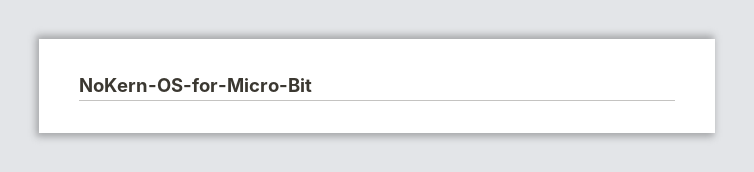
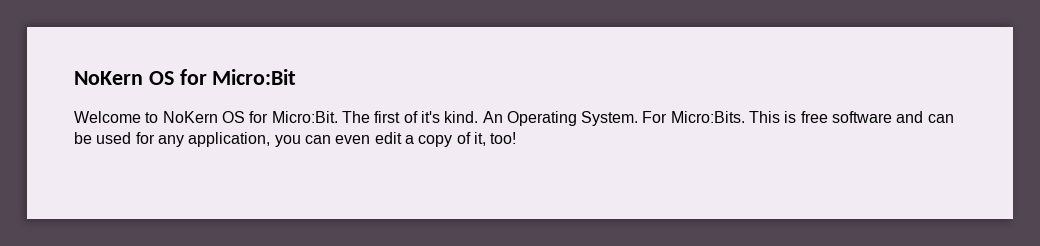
[79,78,312,92] NoKern-OS-for-Micro-Bit -> [74,69,297,85] [74,111,954,126] [74,132,517,147] NoKern OS for Micro:Bit // Welcome to NoKern OS for Micro:Bit. The first of it's kind. An Operating System. For Micro:Bits. This is free software and can be used for any application, you can even edit a copy of it, too!

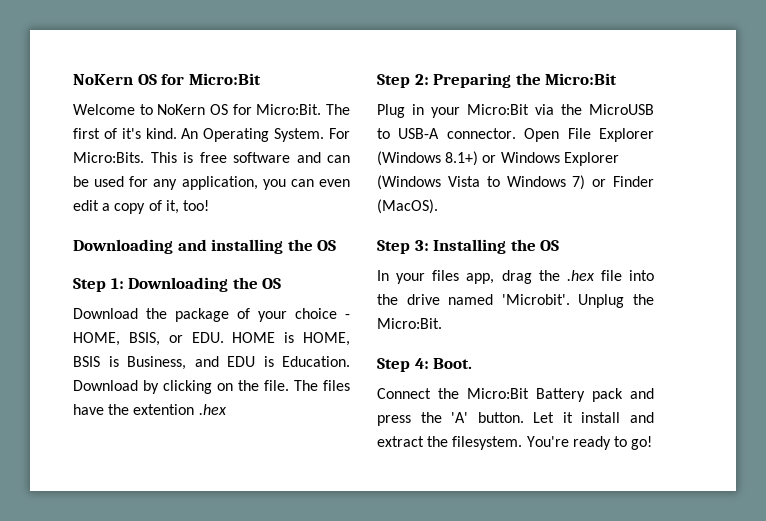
(517, 138) none -> [73,239,337,254] [73,277,282,292] [73,308,350,322] [73,332,350,346] [73,356,350,370] [73,380,350,394] [73,404,227,415] [377,73,618,88] [377,104,654,118] [377,128,654,142] [377,151,619,166] [377,175,654,190] [377,199,438,214] [377,239,560,254] [377,270,654,284] [377,294,654,308] [377,318,442,329] [377,358,473,372] [377,388,654,402] [377,412,654,426] [377,436,653,450] // Downloading and installing the OS // Step 1: Downloading the OS // Download the package of your choice - HOME, BSIS, or EDU. HOME is HOME, BSIS is Business, and EDU is Education. Download by clicking on the file. The files have the extention .hex // Step 2: Preparing the Micro:Bit // Plug in your Micro:Bit via the MicroUSB to USB-A connector. Open File Explorer (Windows 8.1+) or Windows Explorer (Windows Vista to Windows 7) or Finder (MacOS). // Step 3: Installing the OS // In your files app, drag the .hex file into the drive named 'Microbit'. Unplug the Micro:Bit. // Step 4: Boot. // Connect the Micro:Bit Battery pack and press the 'A' button. Let it install and extract the filesystem. You're ready to go!

